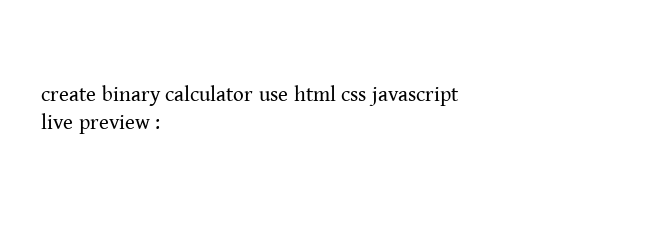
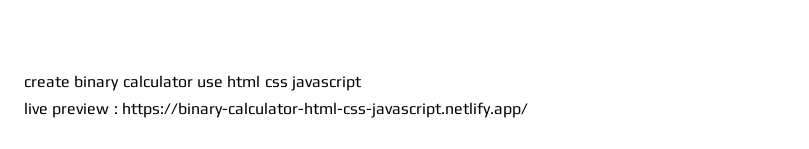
(161, 124) none -> [121,102,528,118] https://binary-calculator-html-css-javascript.netlify.app/

